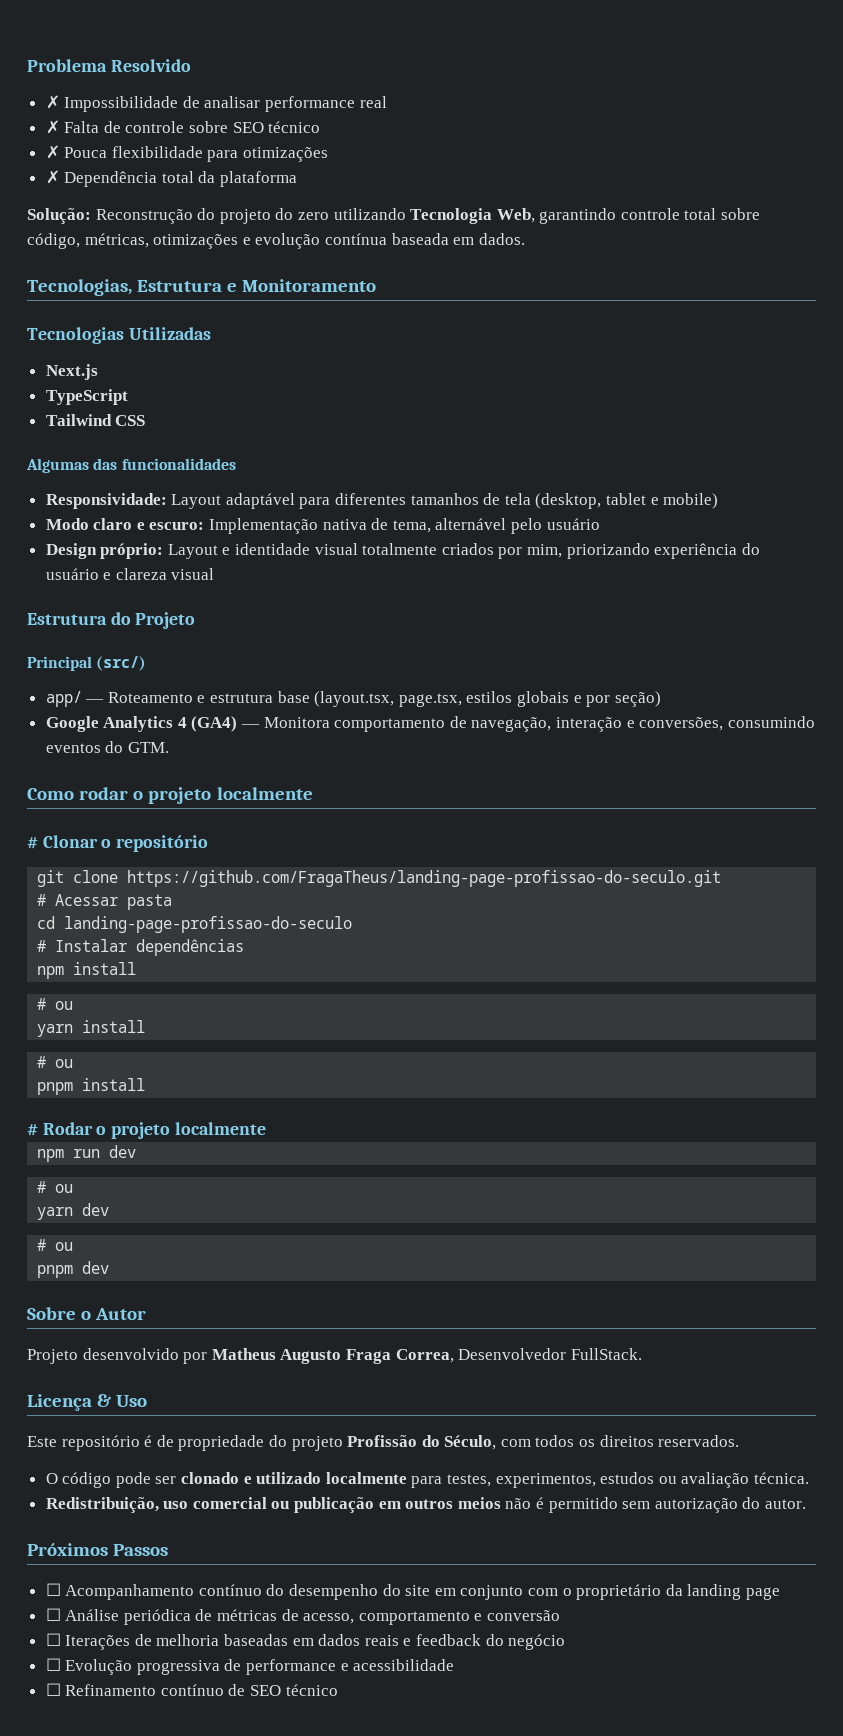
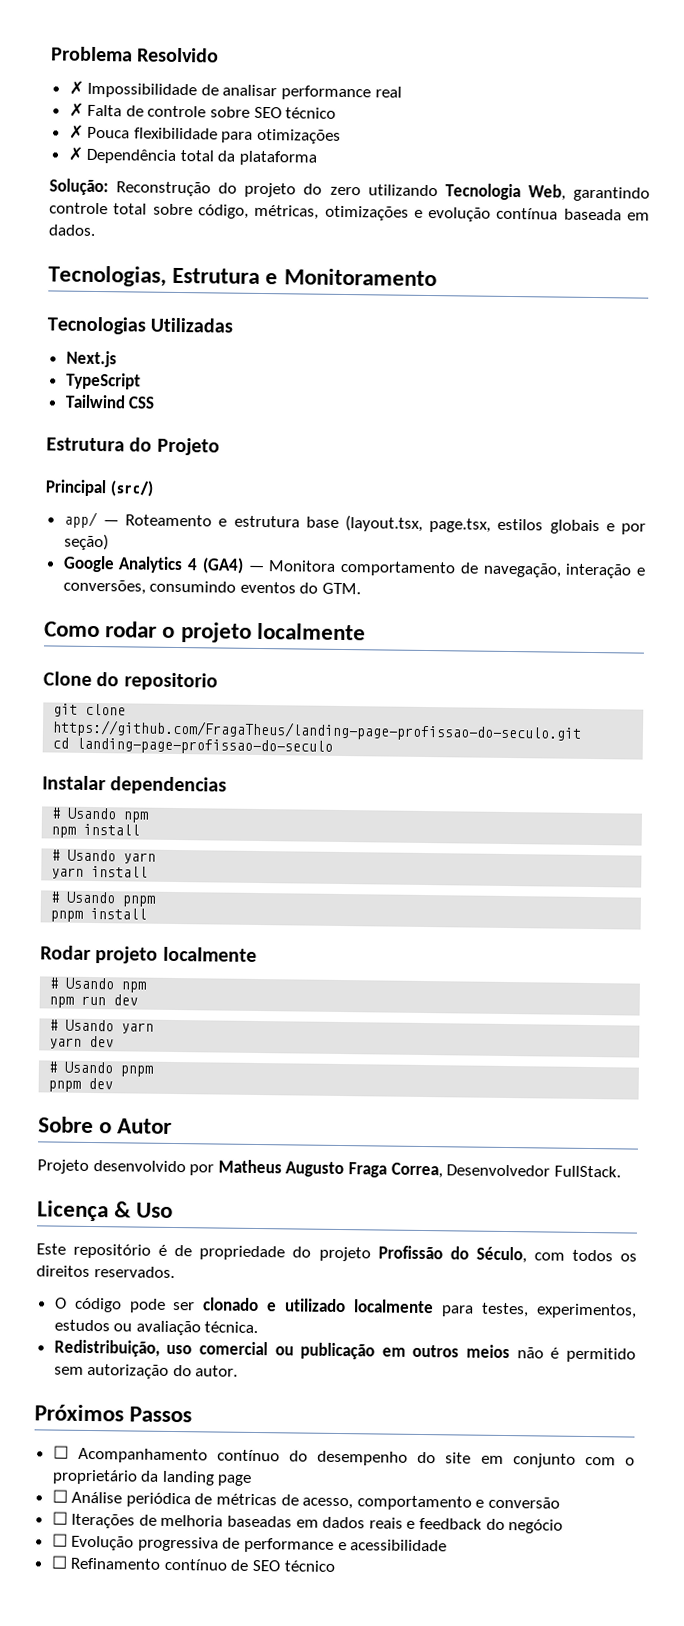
[26,458,236,473] [45,493,719,509] [45,518,600,534] [45,543,760,559] [45,568,215,580] // Algumas das funcionalidades // Responsividade: Layout adaptável para diferentes tamanhos de tela (desktop, tablet e mobile) // Modo claro e escuro: Implementação nativa de tema, alternável pelo usuário // Design próprio: Layout e identidade visual totalmente criados por mim, priorizando experiência do usuário e clareza visual -> (155, 402) none
[27,835,209,852] # Clonar o repositório -> [43,671,218,691] Clone do repositorio
[37,894,173,910] // # Acessar pasta -> (583, 730) none
[37,939,245,956] // # Instalar dependências -> [42,775,228,795] [51,807,150,823] // Instalar dependencias // # Usando npm
[55,1001,74,1010] ou -> [67,849,157,864] Usando yarn
[55,1059,74,1068] ou -> [66,891,156,907] Usando pnpm
[27,1122,266,1139] # Rodar o projeto localmente -> [40,945,257,964] [49,977,147,993] Rodar projeto localmente // # Usando npm
[55,1184,74,1193] ou -> [65,1019,155,1034] Usando yarn
[55,1242,74,1251] ou -> [64,1061,154,1077] Usando pnpm

